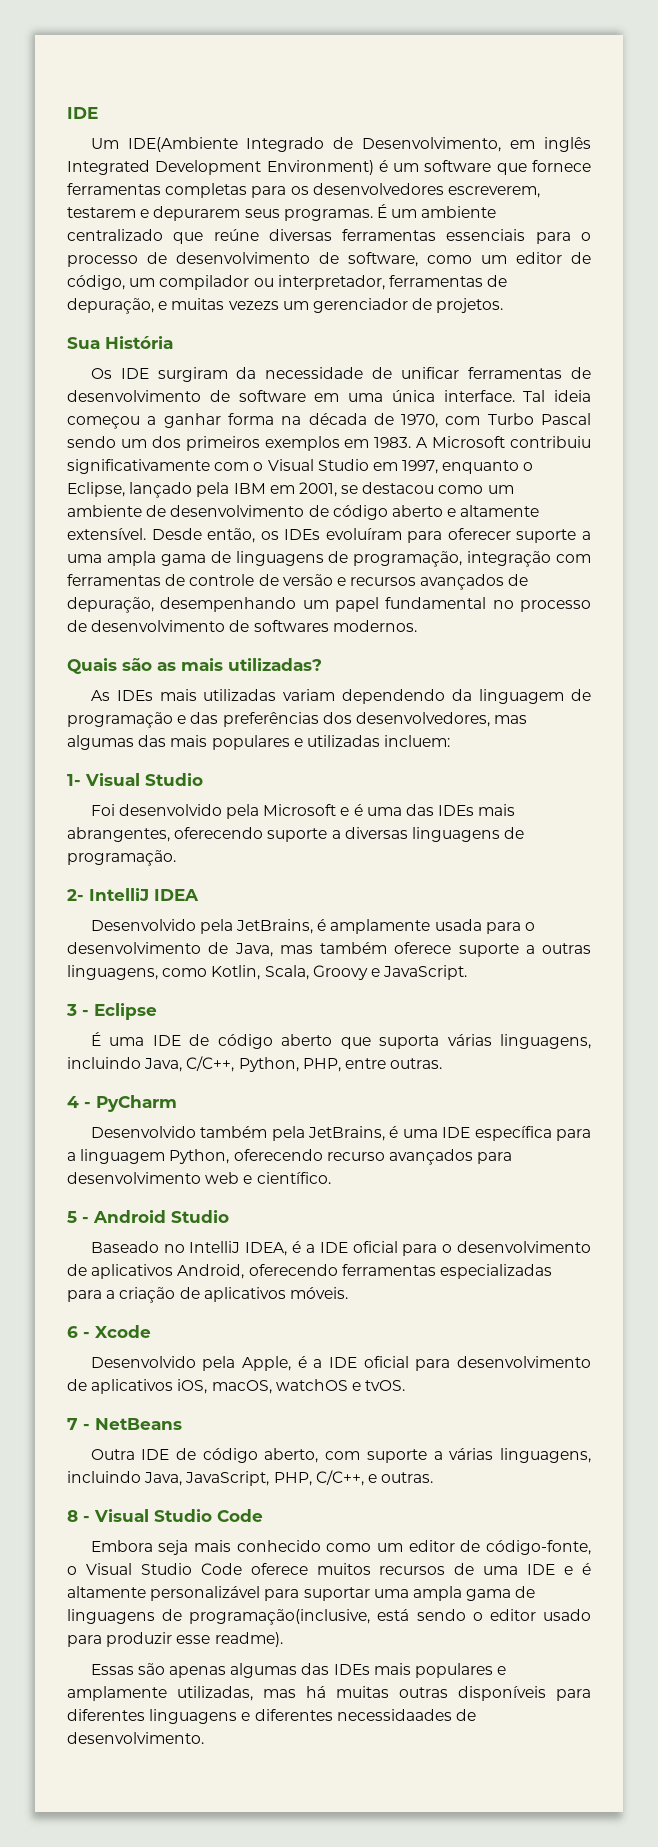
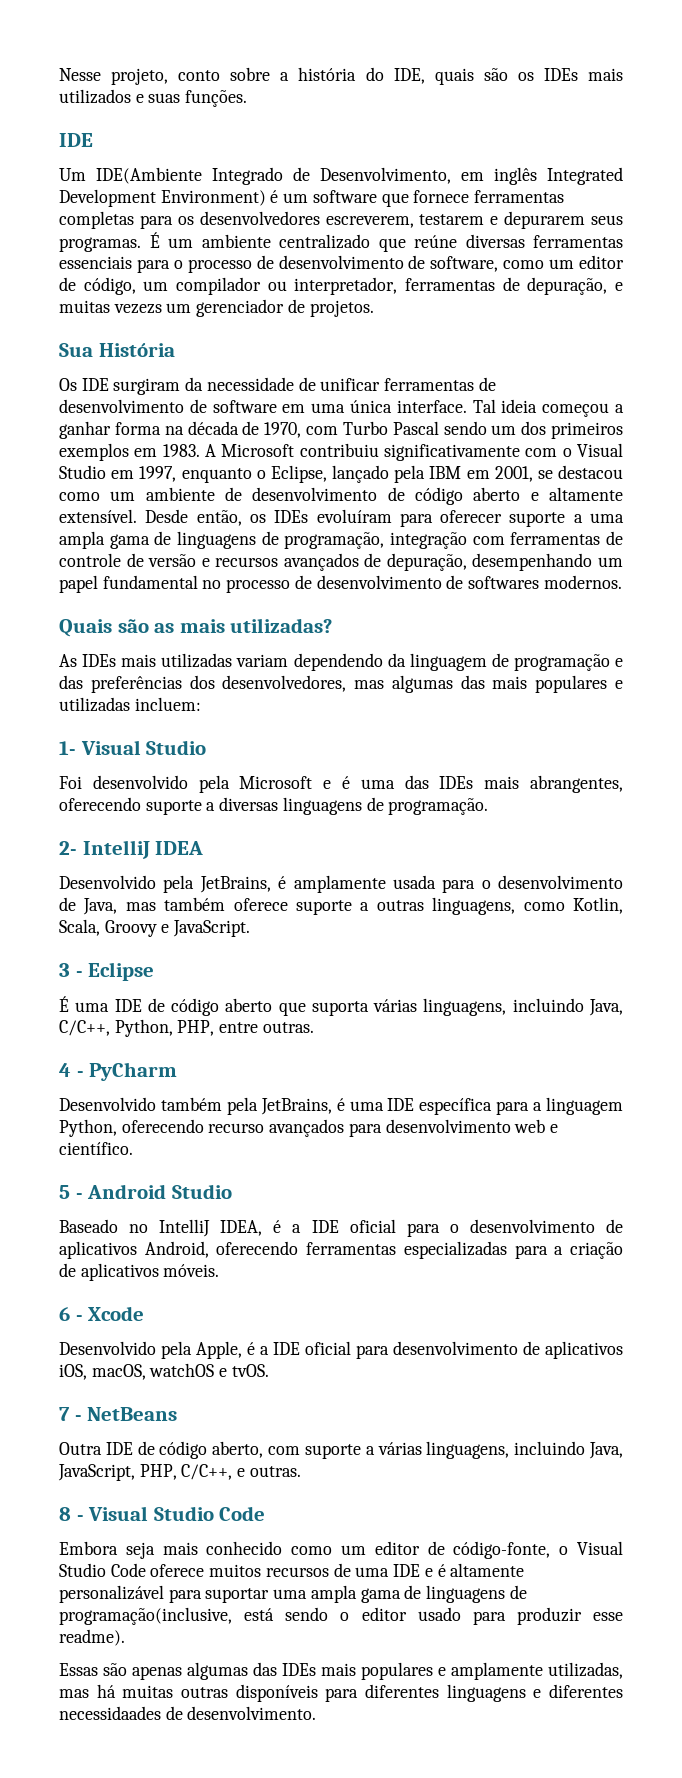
(67, 113) none -> [59,67,623,85] [59,89,248,107] Nesse projeto, conto sobre a história do IDE, quais são os IDEs mais utilizados e suas funções. //

